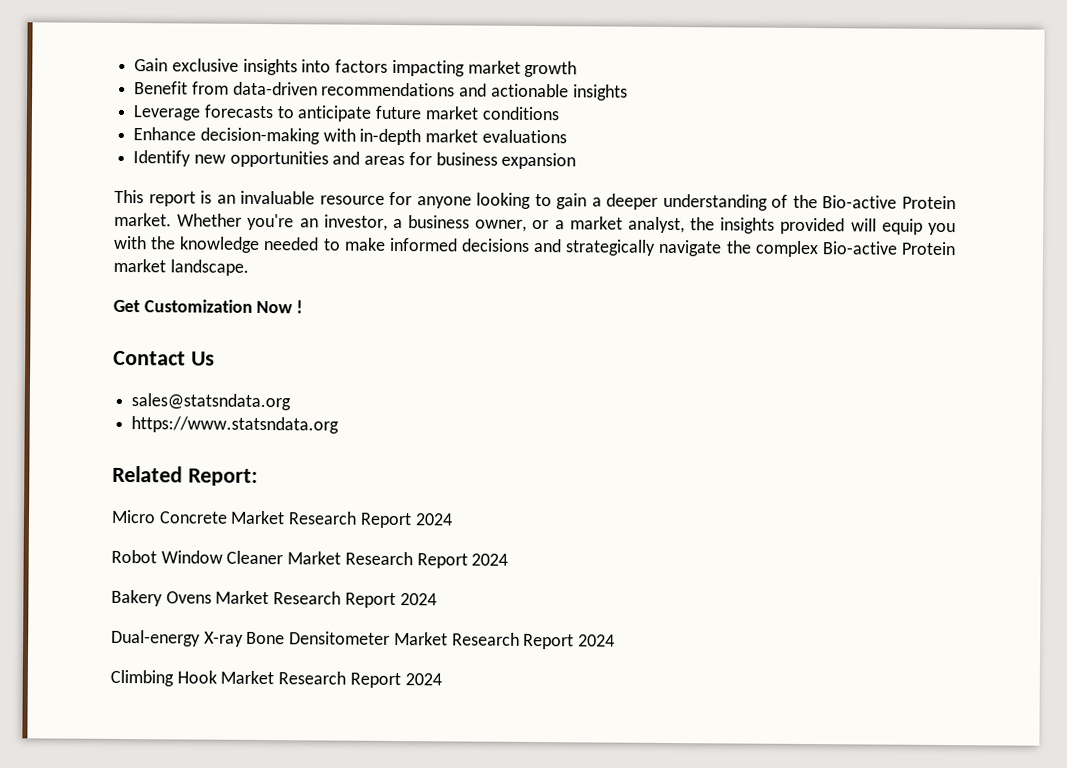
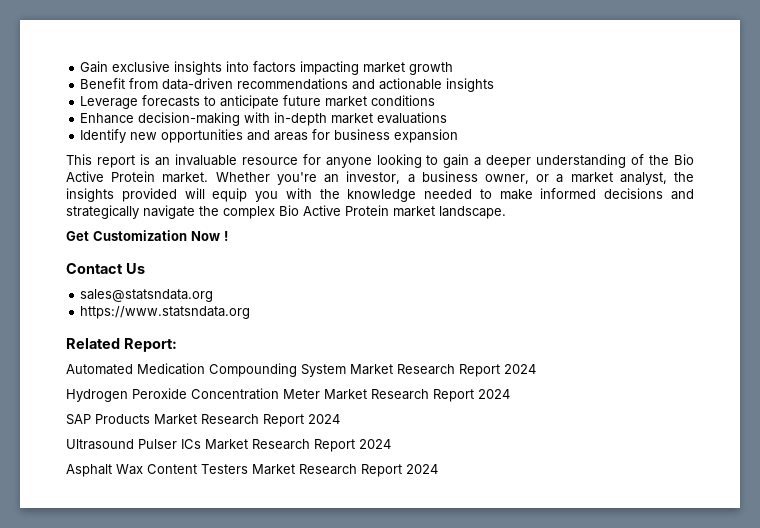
[822,195,898,209] Bio-active -> [674,154,694,165] [66,171,104,182] Bio Active
[821,241,898,255] Bio-active -> [279,205,341,216] Bio Active
[111,509,453,529] [111,549,509,569] [111,589,437,608] [111,629,616,650] [110,669,217,687] Micro Concrete Market Research Report 2024 // Robot Window Cleaner Market Research Report 2024 // Bakery Ovens Market Research Report 2024 // Dual-energy X-ray Bone Densitometer Market Research Report 2024 // Climbing Hook -> [66,363,536,377] [66,388,510,402] [66,414,340,427] [66,439,391,452] [66,464,248,477] Automated Medication Compounding System Market Research Report 2024 // Hydrogen Peroxide Concentration Meter Market Research Report 2024 // SAP Products Market Research Report 2024 // Ultrasound Pulser ICs Market Research Report 2024 // Asphalt Wax Content Testers

